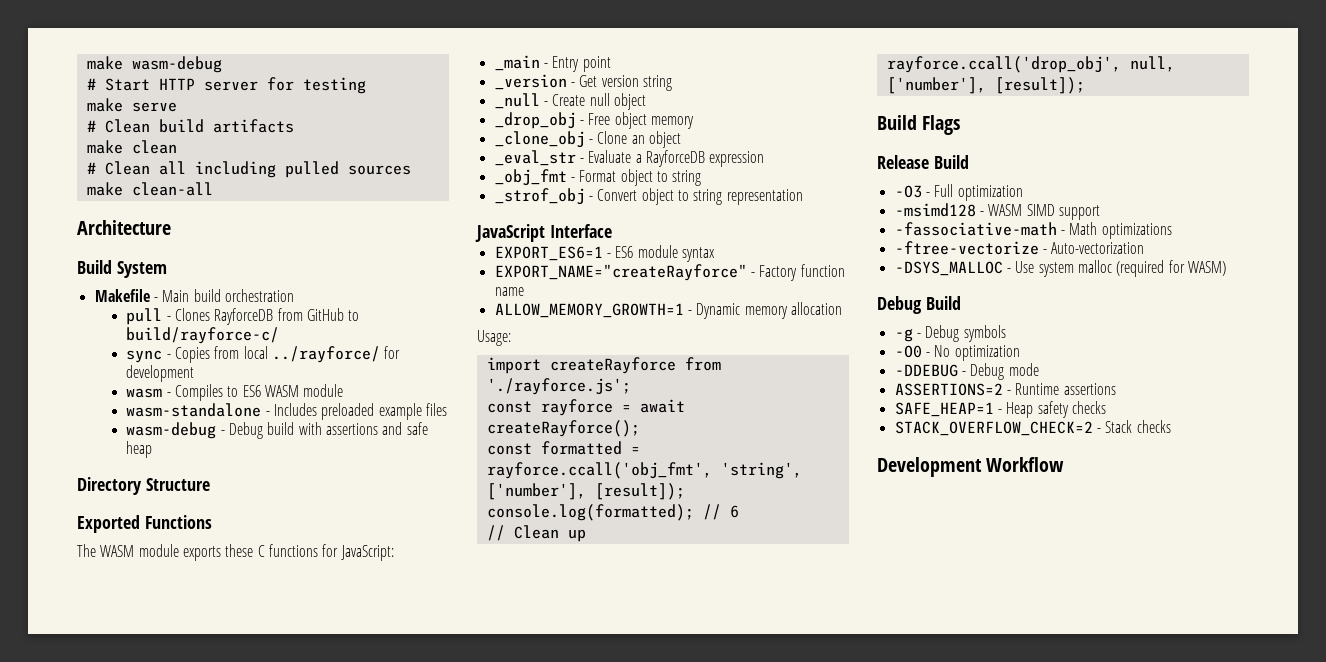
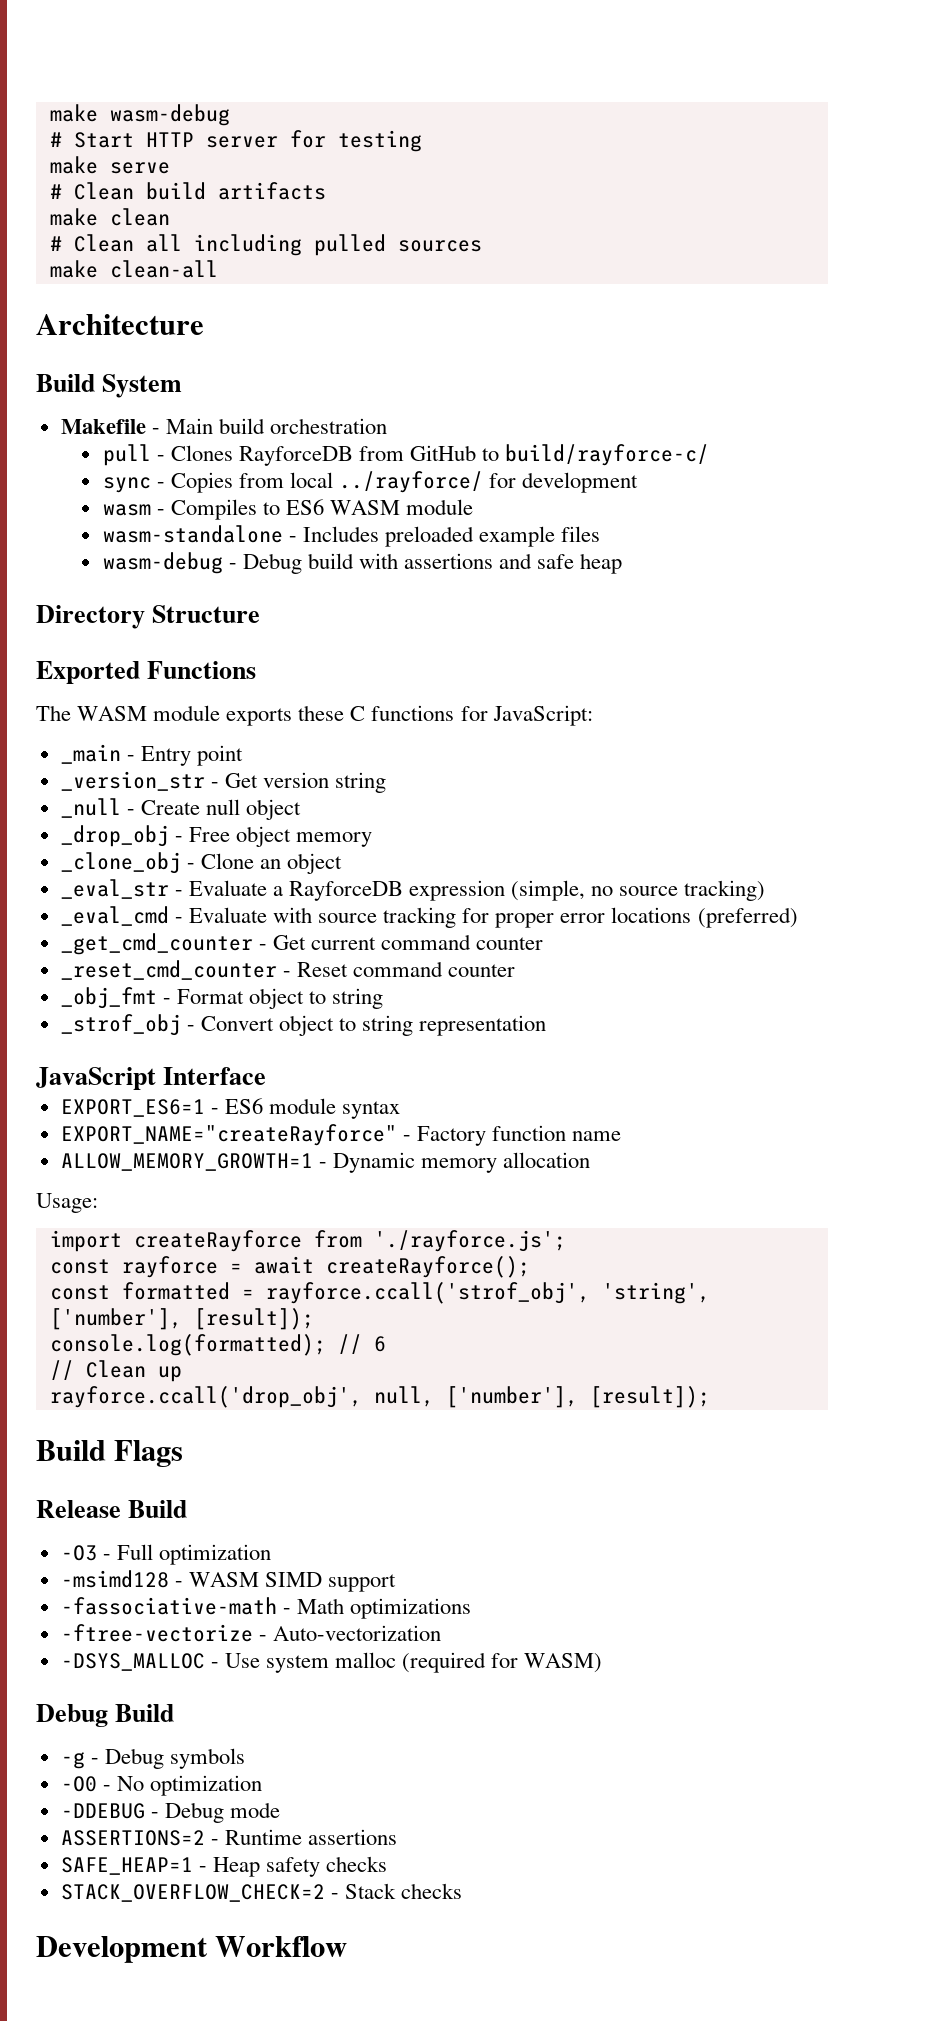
[494,74,567,90] _version -> [60,771,205,791] _version_str
(765, 159) none -> [511,880,766,901] [60,906,798,928] [60,933,544,955] [60,960,516,980] (simple, no source tracking) // _eval_cmd - Evaluate with source tracking for proper error locations (preferred) // _get_cmd_counter - Get current command counter // _reset_cmd_counter - Reset command counter
[486,462,712,479] rayforce.ccall('obj_fmt', -> [265,1282,590,1304] rayforce.ccall('strof_obj',

